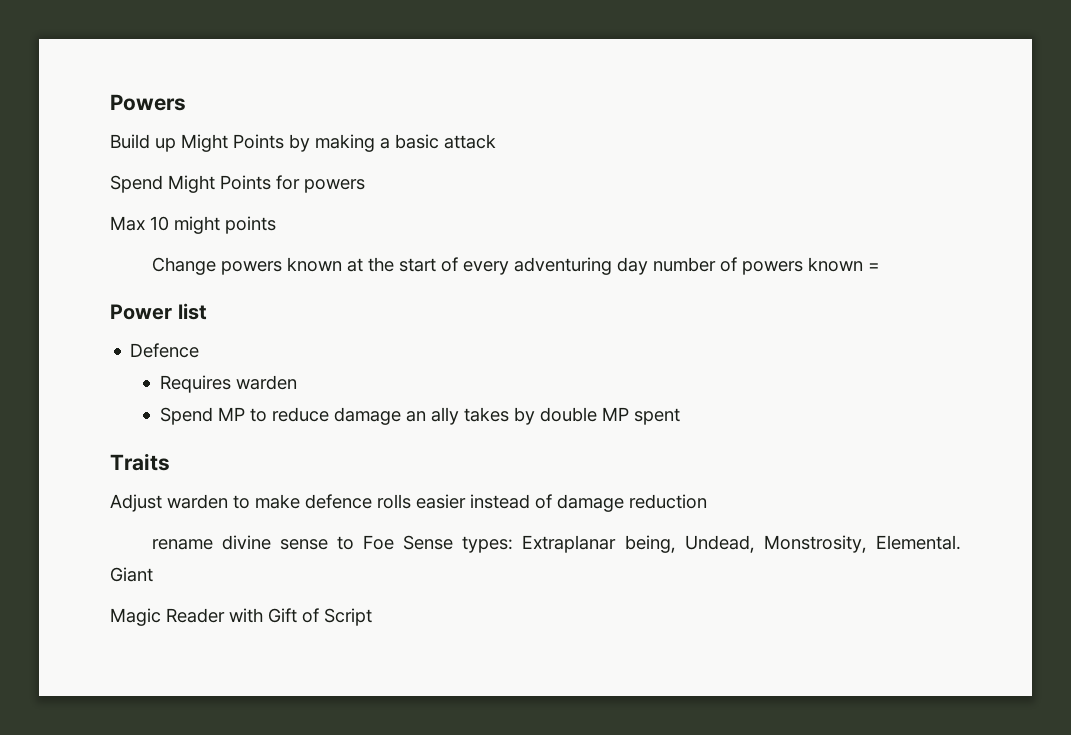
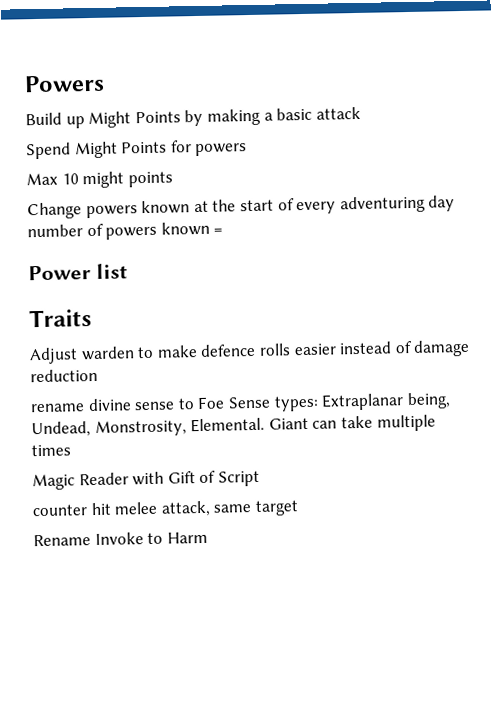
[130,343,200,358] [159,375,297,393] [159,407,680,425] // Defence // Requires warden // Spend MP to reduce damage an ally takes by double MP spent -> (128, 271) none
(153, 574) none -> [312,414,436,432] [31,444,71,457] can take multiple times
(372, 617) none -> [32,500,299,517] [33,531,208,547] // counter hit melee attack, same target // Rename Invoke to Harm

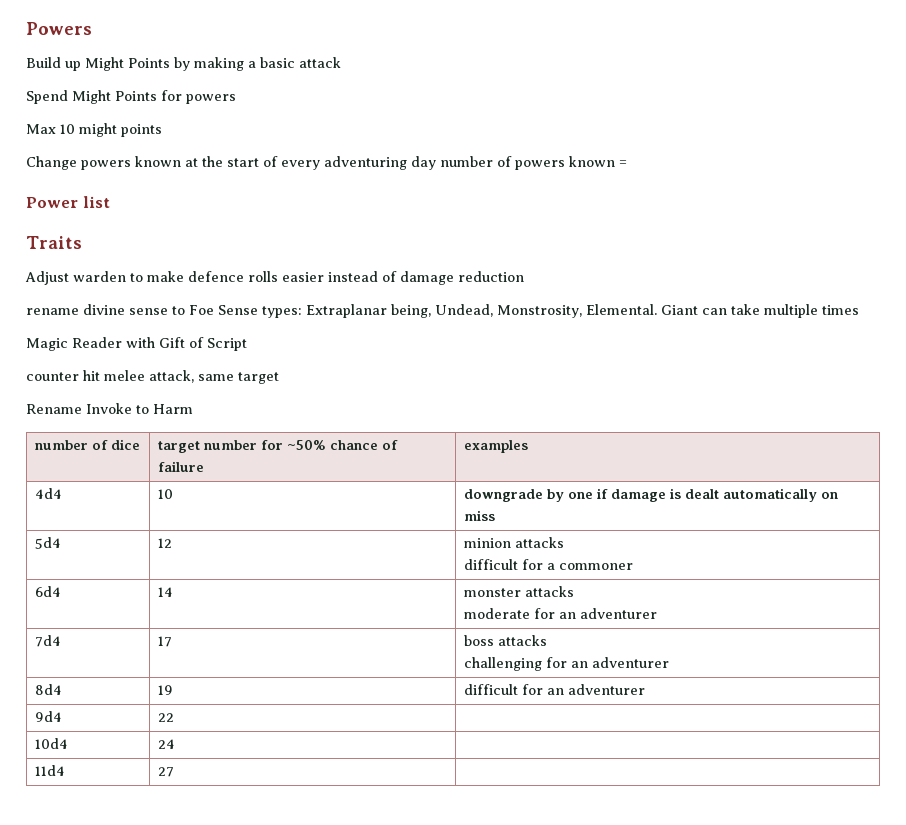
(208, 537) none -> [35,439,141,450] [158,440,399,453] [158,461,205,472] [464,440,529,453] [35,488,63,499] [158,489,174,499] [464,488,839,502] [464,510,496,521] [35,537,62,549] [158,538,173,548] [464,537,565,548] [464,559,634,570] [35,586,62,597] [158,587,174,597] [464,586,575,597] [464,608,658,619] [35,635,62,647] [158,636,173,647] [464,635,548,646] [464,657,670,671] [35,684,63,695] [158,685,174,695] [464,684,646,695] [35,711,63,722] [158,713,175,722] [35,738,69,749] [158,739,176,749] [35,765,66,776] [158,767,175,777] // number of dice | target number for ~50% chance of failure | examples // 4d4 | 10 | downgrade by one if damage is dealt automatically on miss // 5d4 | 12 | minion attacks // difficult for a commoner // 6d4 | 14 | monster attacks // moderate for an adventurer // 7d4 | 17 | boss attacks // challenging for an adventurer // 8d4 | 19 | difficult for an adventurer // 9d4 | 22 | // 10d4 | 24 | // 11d4 | 27 |

